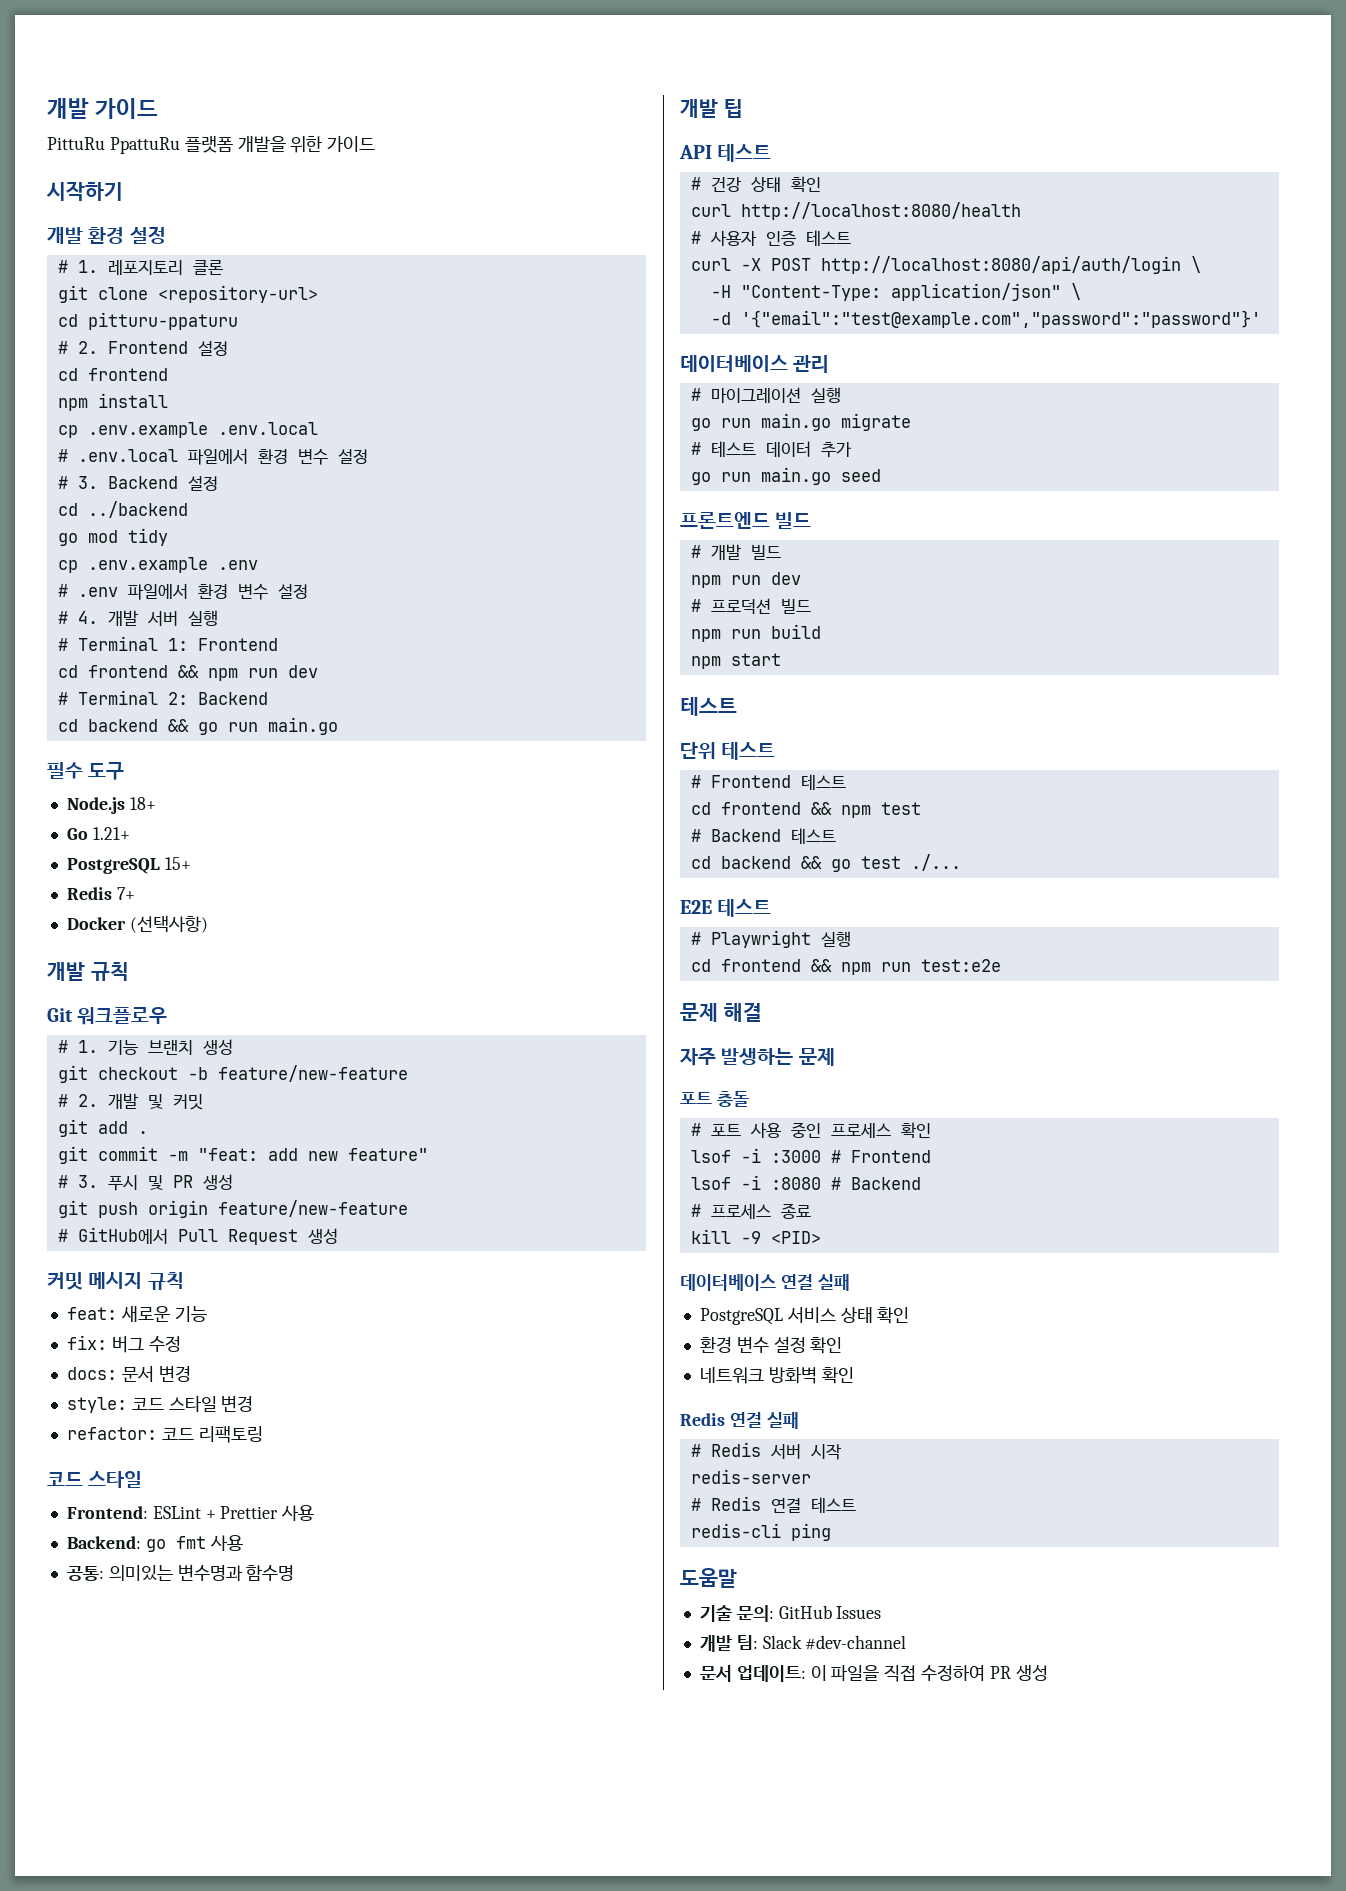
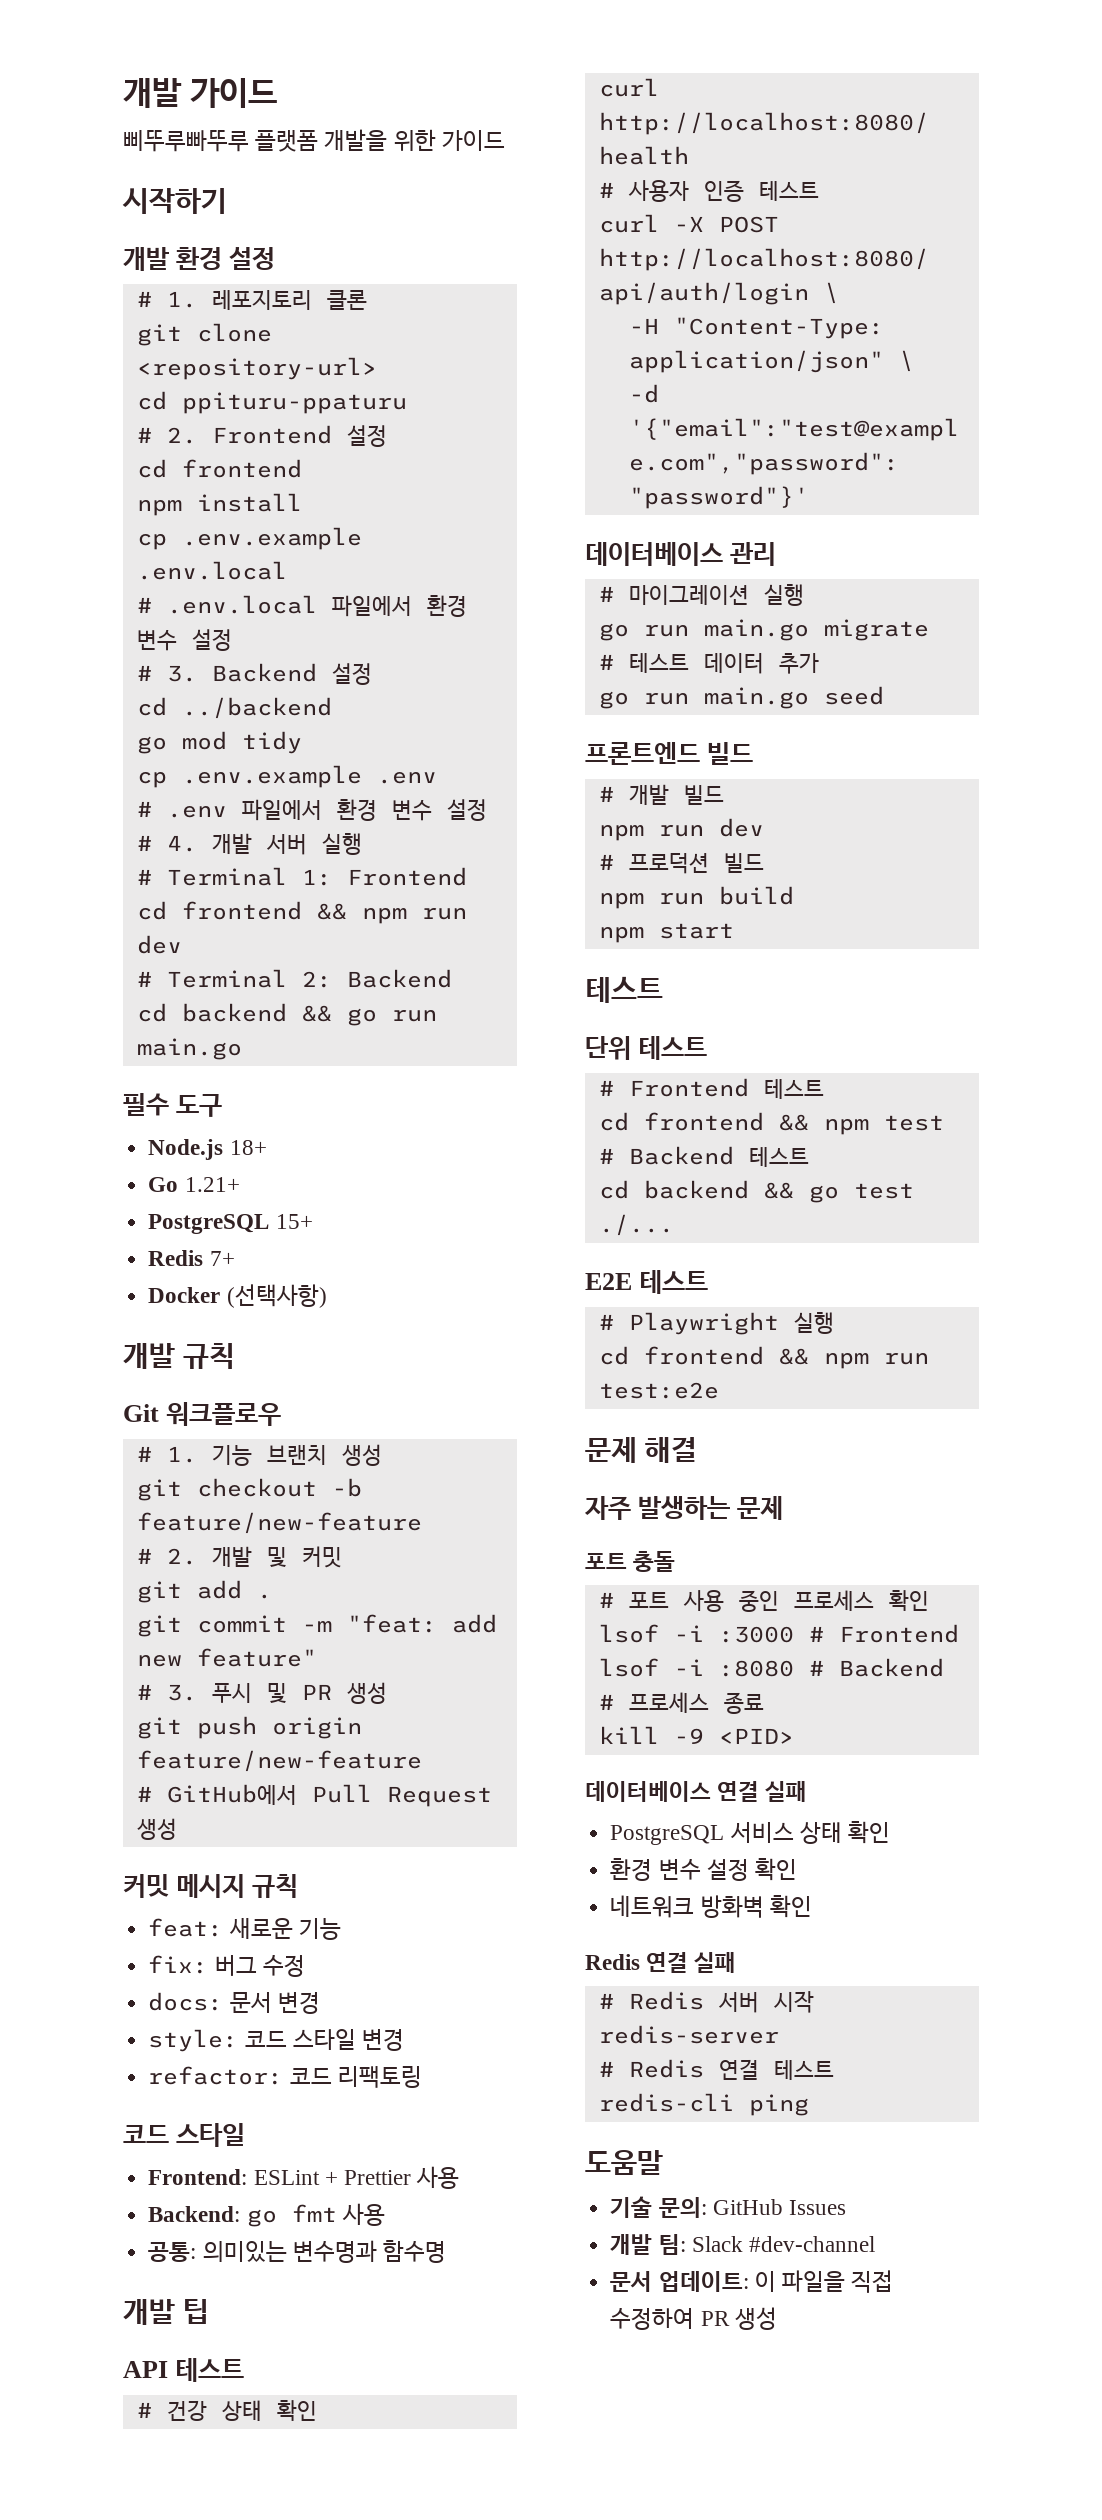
[47,137,180,154] PittuRu PpattuRu -> [123,130,249,152] 삐뚜루빠뚜루
[87,312,238,330] pitturu-ppaturu -> [181,392,407,414] ppituru-ppaturu

